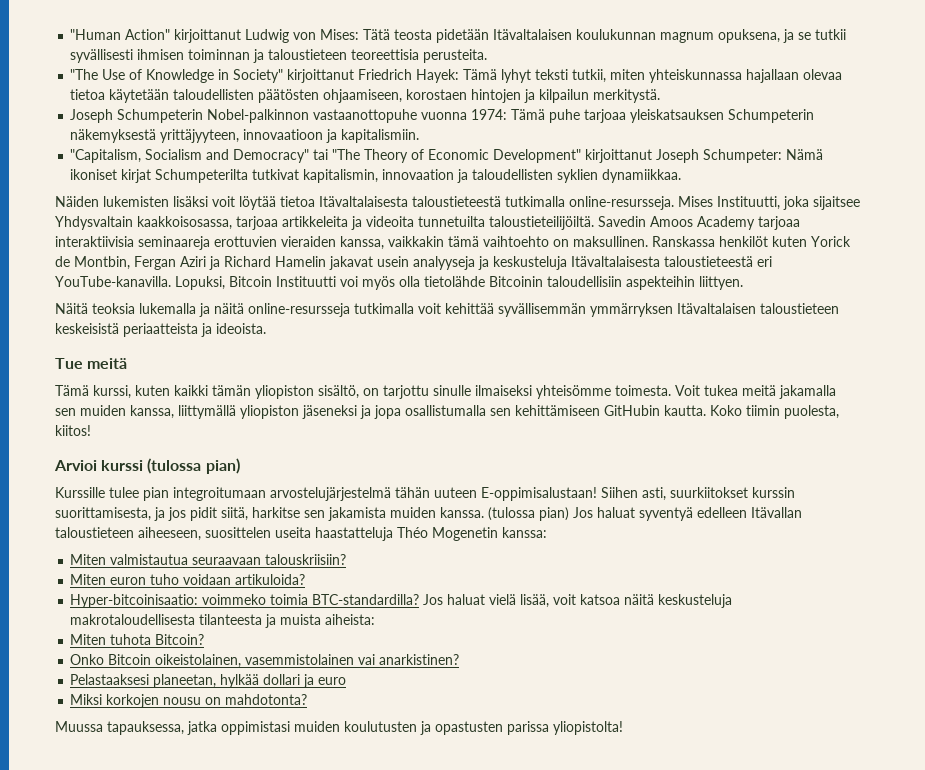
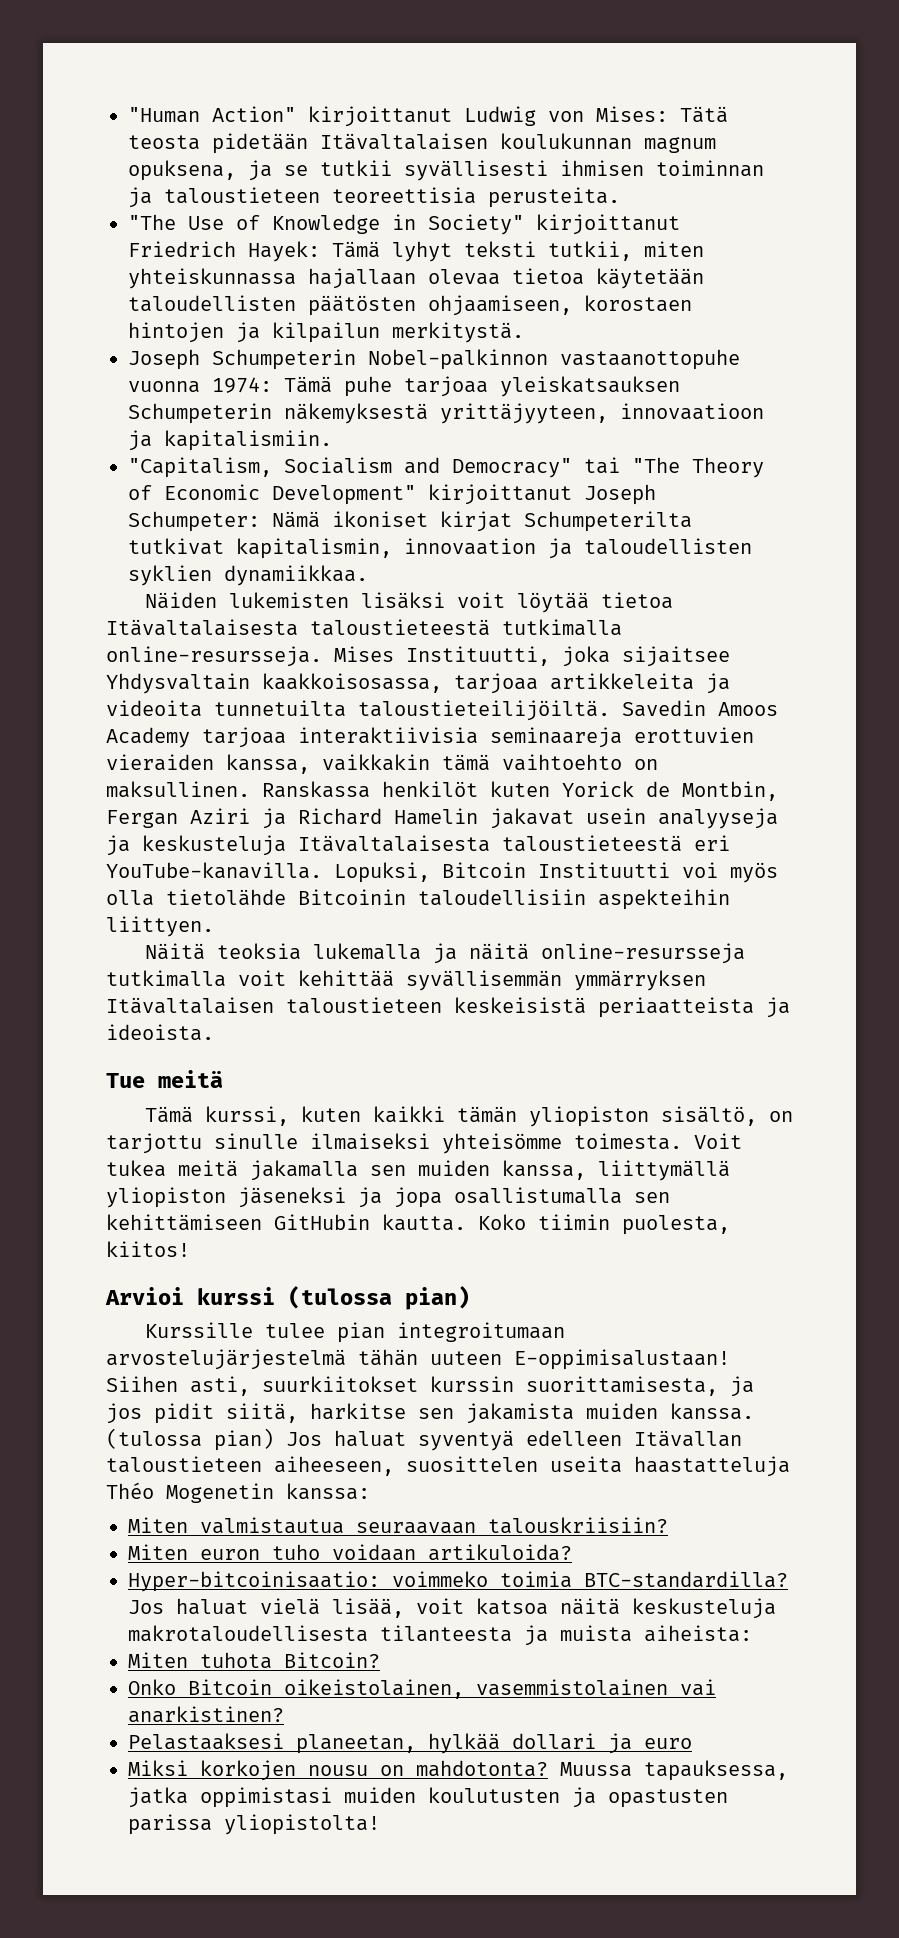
(308, 699) // -> (548, 1768) none

